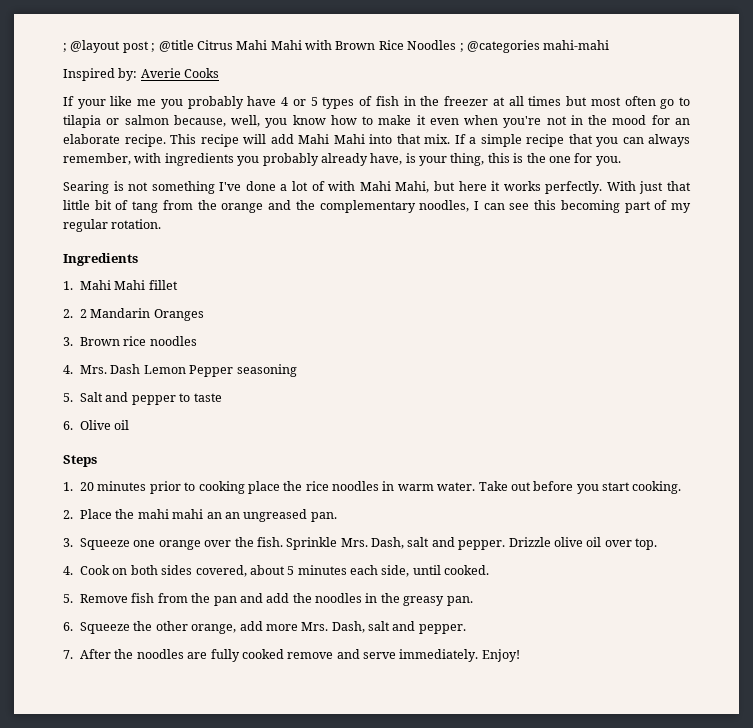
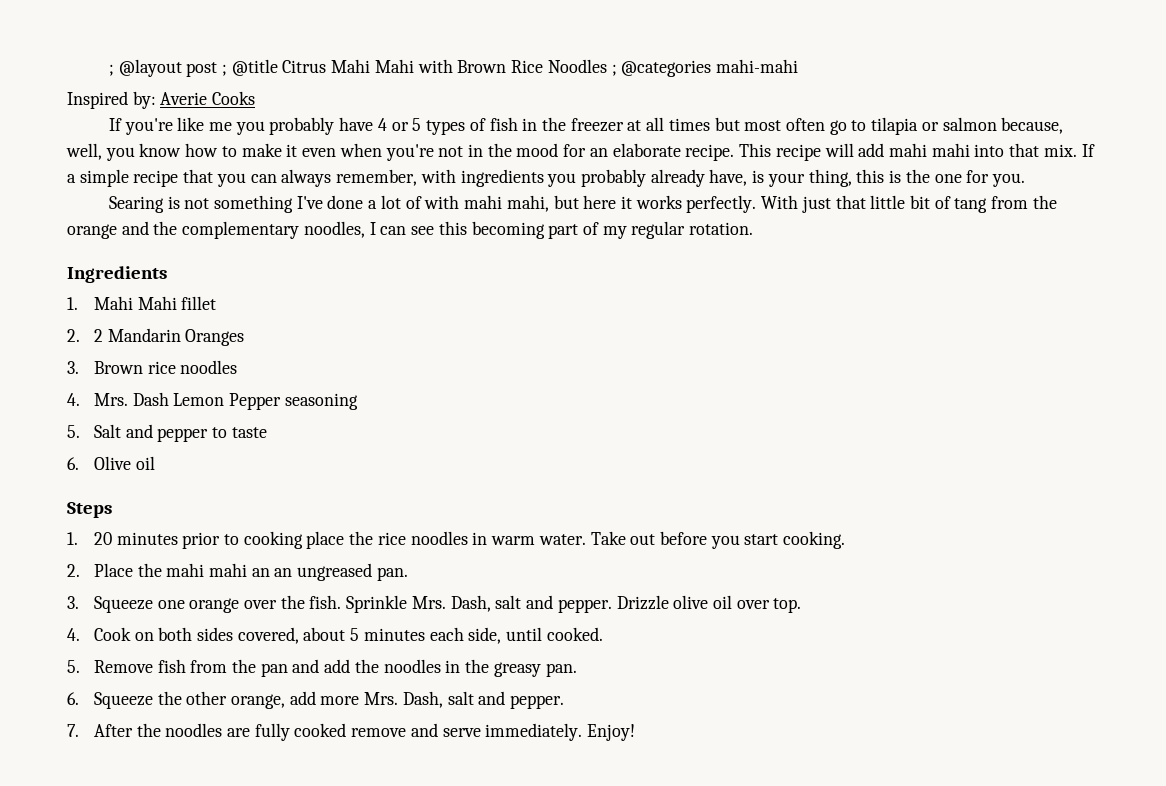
[77,99,106,109] your -> [124,118,173,135] you're
[298,134,365,144] Mahi Mahi -> [888,143,970,157] mahi mahi
[359,181,430,193] Mahi Mahi, -> [464,195,549,212] mahi mahi,

